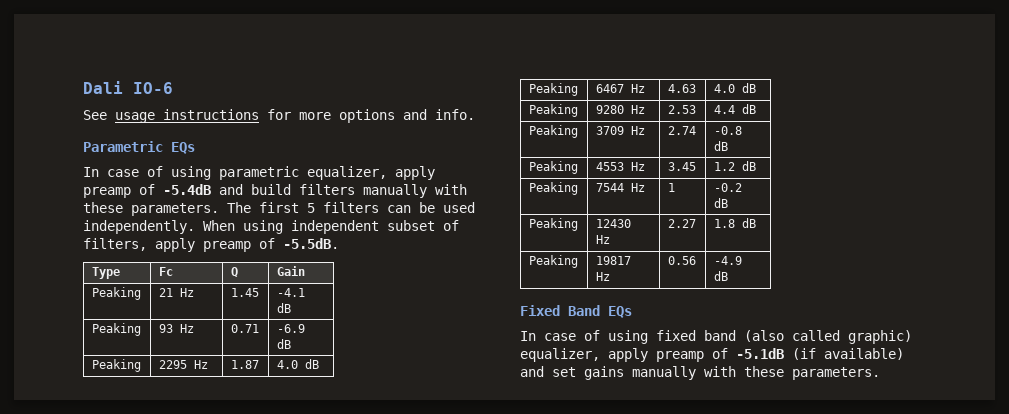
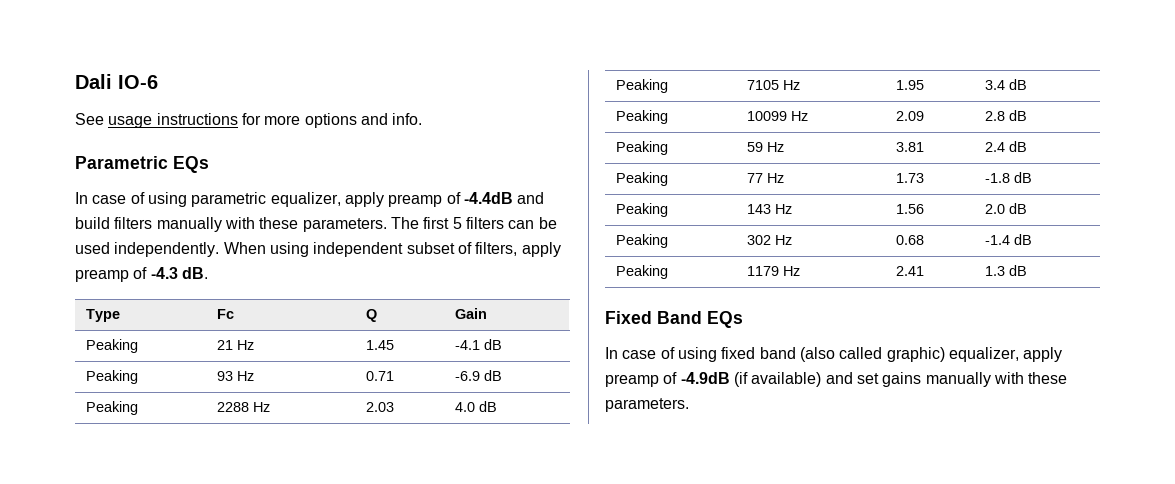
[163,184,211,195] -5.4dB -> [463,192,513,204] -4.4dB
[283,238,339,249] -5.5dB. -> [150,267,208,279] -4.3 dB.
[158,360,208,369] [230,360,259,369] [276,359,319,369] [528,83,578,96] [595,84,645,93] [667,84,696,93] [713,83,756,93] [528,104,578,117] [595,105,645,114] [667,105,696,114] [713,104,756,114] [528,125,578,138] [595,126,645,135] [667,126,696,135] [713,126,742,135] [713,141,728,151] [528,161,578,174] [595,162,645,171] [667,162,696,171] [713,161,756,171] [528,182,578,195] [595,183,645,192] [667,183,675,192] [713,183,742,192] [713,198,728,208] [528,218,578,231] [595,219,631,228] [595,235,610,244] [667,219,696,228] [713,218,756,228] [528,255,578,268] [595,256,631,265] [595,272,610,281] [667,256,696,265] [713,256,742,265] 2295 Hz | 1.87 | 4.0 dB // Peaking | 6467 Hz | 4.63 | 4.0 dB // Peaking | 9280 Hz | 2.53 | 4.4 dB // Peaking | 3709 Hz | 2.74 | -0.8 dB // Peaking | 4553 Hz | 3.45 | 1.2 dB // Peaking | 7544 Hz | 1 | -0.2 dB // Peaking | 12430 Hz | 2.27 | 1.8 dB // Peaking | 19817 Hz | 0.56 | -4.9 -> [216,402,270,412] [365,402,394,412] [454,401,497,412] [615,79,668,93] [746,80,800,90] [895,80,924,90] [984,79,1027,90] [615,110,668,124] [746,111,808,121] [895,111,924,121] [984,110,1027,121] [615,141,668,155] [746,142,784,152] [895,142,924,152] [984,141,1027,152] [615,172,668,186] [746,173,784,183] [895,173,924,183] [984,172,1032,183] [615,203,668,217] [746,204,792,214] [895,204,924,214] [984,203,1027,214] [615,234,668,248] [746,235,792,245] [895,235,924,245] [984,234,1032,245] [615,265,668,279] [746,266,800,276] [895,266,924,276] [984,266,1005,276] 2288 Hz | 2.03 | 4.0 dB // Peaking | 7105 Hz | 1.95 | 3.4 dB // Peaking | 10099 Hz | 2.09 | 2.8 dB // Peaking | 59 Hz | 3.81 | 2.4 dB // Peaking | 77 Hz | 1.73 | -1.8 dB // Peaking | 143 Hz | 1.56 | 2.0 dB // Peaking | 302 Hz | 0.68 | -1.4 dB // Peaking | 1179 Hz | 2.41 | 1.3
[736,348,784,359] -5.1dB -> [680,372,730,384] -4.9dB

